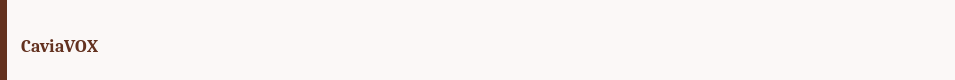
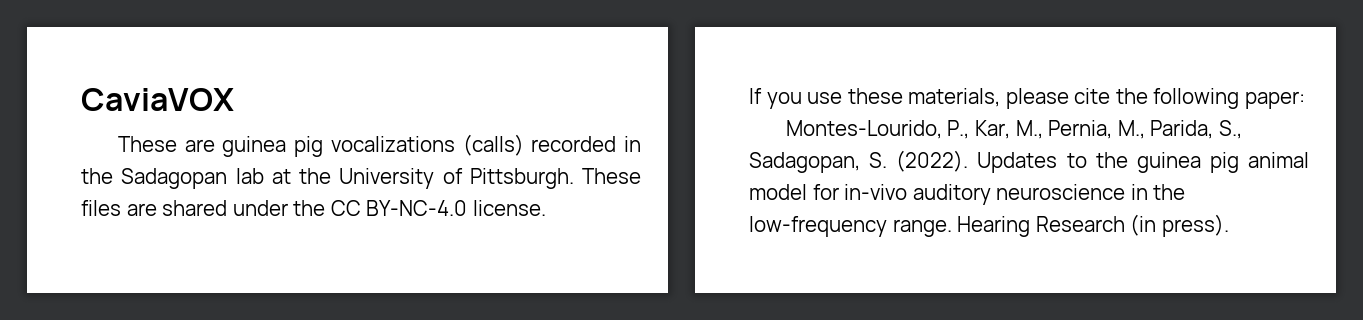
(99, 45) none -> [117,134,641,157] [81,168,641,189] [81,200,546,216] [749,88,1305,109] [785,120,1242,139] [749,150,1309,173] [749,184,1186,205] [749,214,1229,237] // These are guinea pig vocalizations (calls) recorded in the Sadagopan lab at the University of Pittsburgh. These files are shared under the CC BY-NC-4.0 license. // If you use these materials, please cite the following paper: // Montes-Lourido, P., Kar, M., Pernia, M., Parida, S., Sadagopan, S. (2022). Updates to the guinea pig animal model for in-vivo auditory neuroscience in the low-frequency range. Hearing Research (in press).

